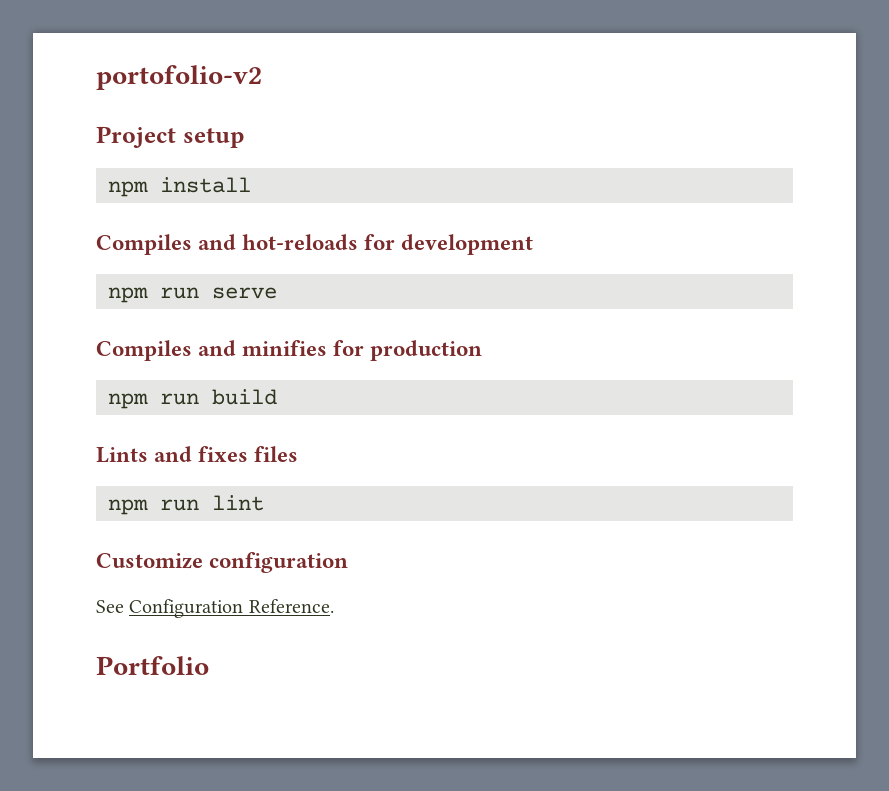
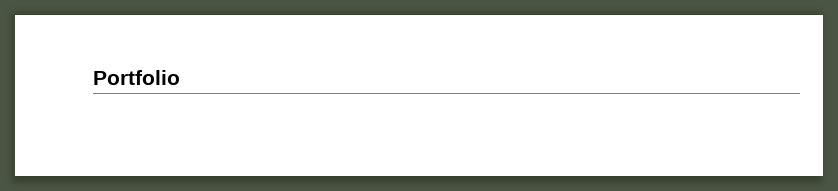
[96,65,262,90] [96,126,245,148] [108,177,251,197] [96,234,534,255] [108,287,277,303] [96,340,483,361] [108,389,277,409] [96,446,299,463] [108,495,264,515] [96,552,349,573] [96,599,334,618] portofolio-v2 // Project setup // npm install // Compiles and hot-reloads for development // npm run serve // Compiles and minifies for production // npm run build // Lints and fixes files // npm run lint // Customize configuration // See Configuration Reference. // -> (93, 77) none

